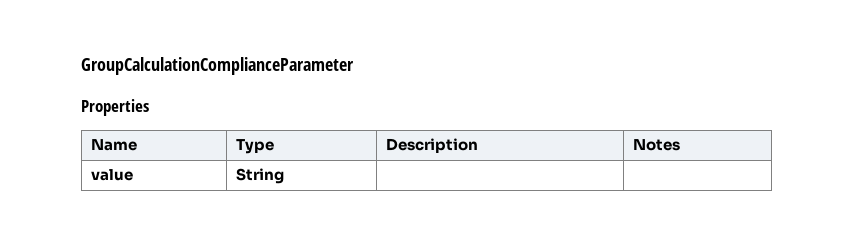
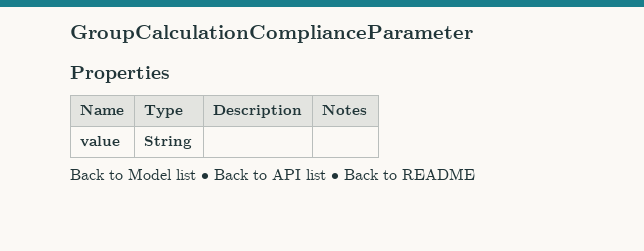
(284, 176) none -> [70,168,475,180] // Back to Model list • Back to API list • Back to README

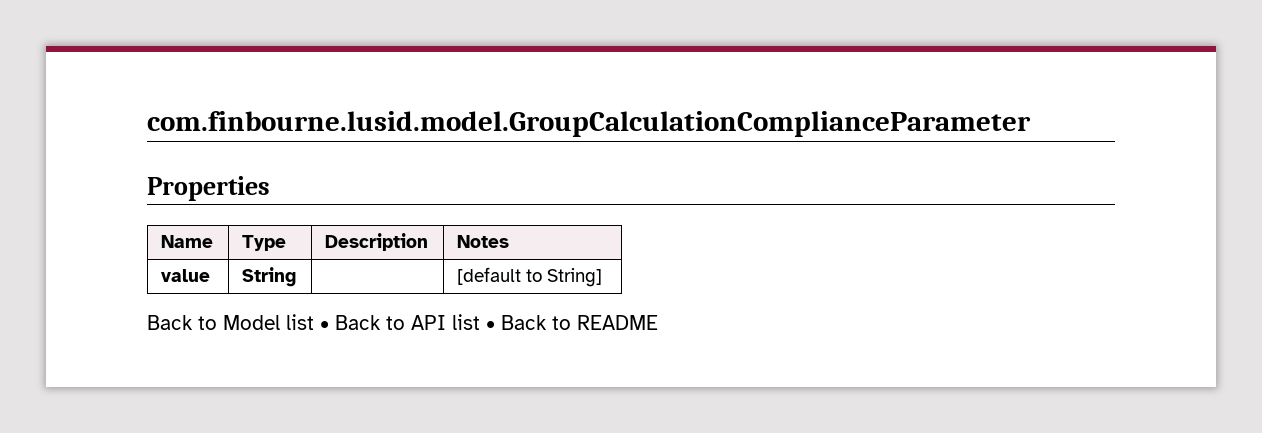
[70,25,473,43] GroupCalculationComplianceParameter -> [147,111,1031,137] com.finbourne.lusid.model.GroupCalculationComplianceParameter
(192, 142) none -> [457,267,603,287] [default to String]

